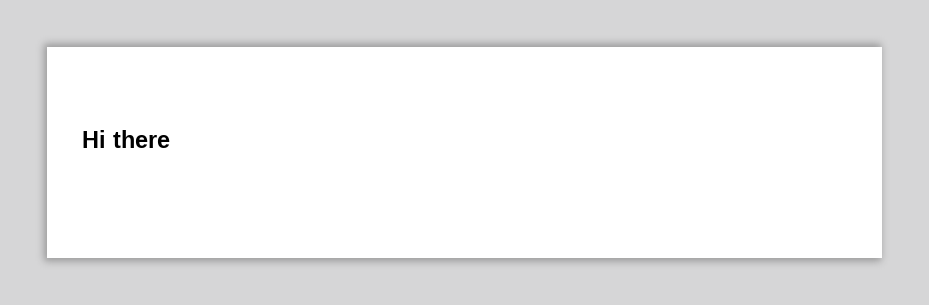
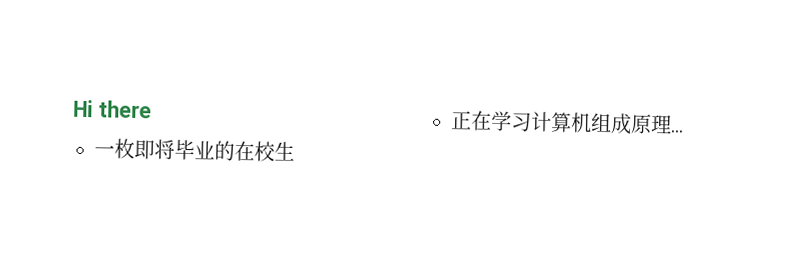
(170, 139) none -> [94,138,295,162] [451,110,684,135] // 一枚即将毕业的在校生 // 正在学习计算机组成原理...

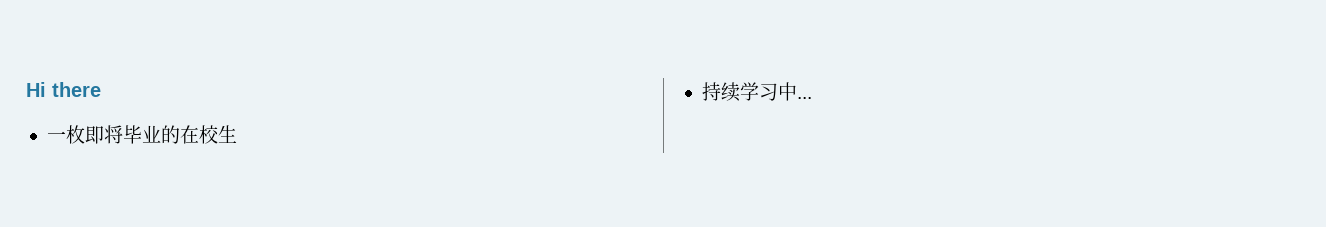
[451,110,672,135] 正在学习计算机组成原理 -> [701,82,797,102] 持续学习中

